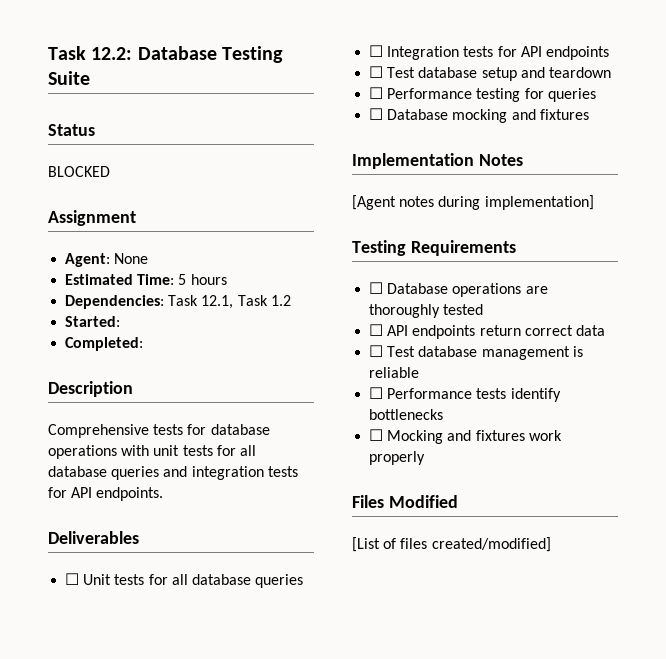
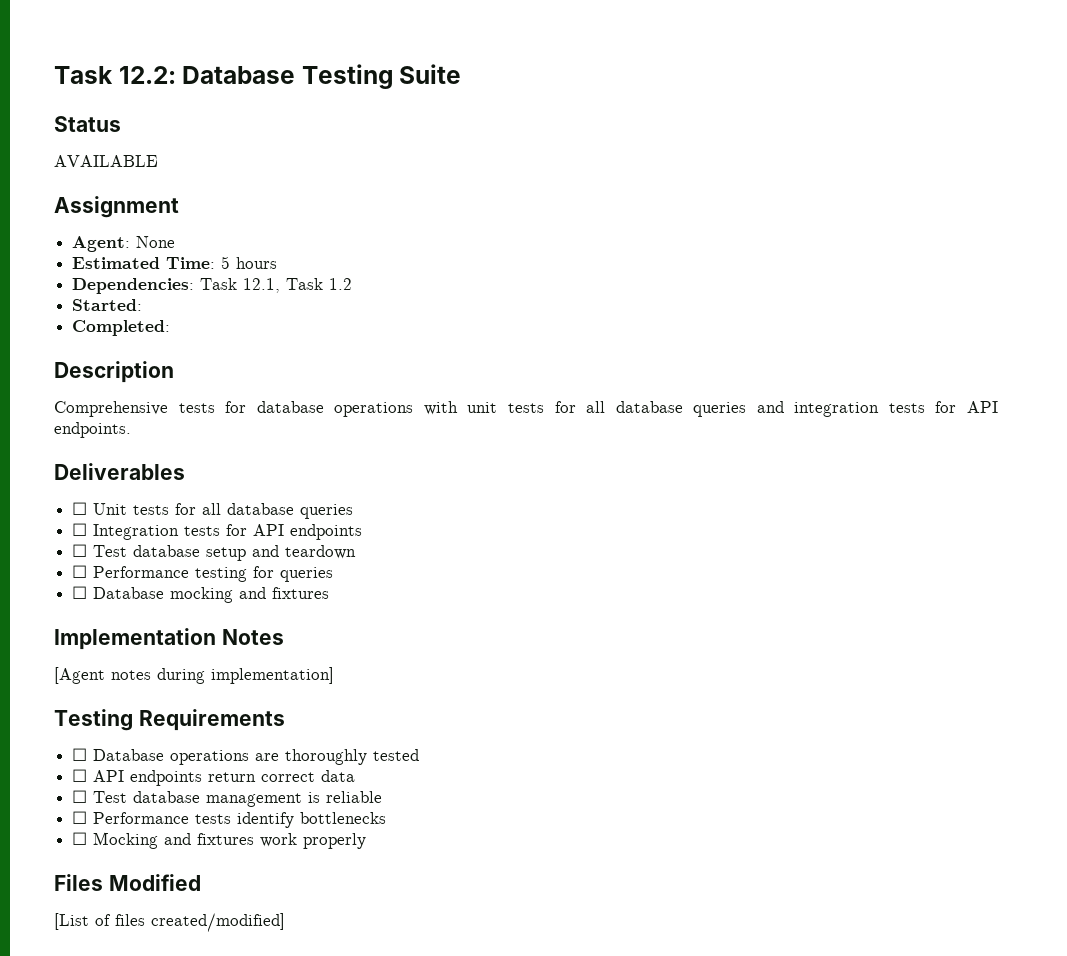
[48,166,110,177] BLOCKED -> [54,155,158,167] AVAILABLE

